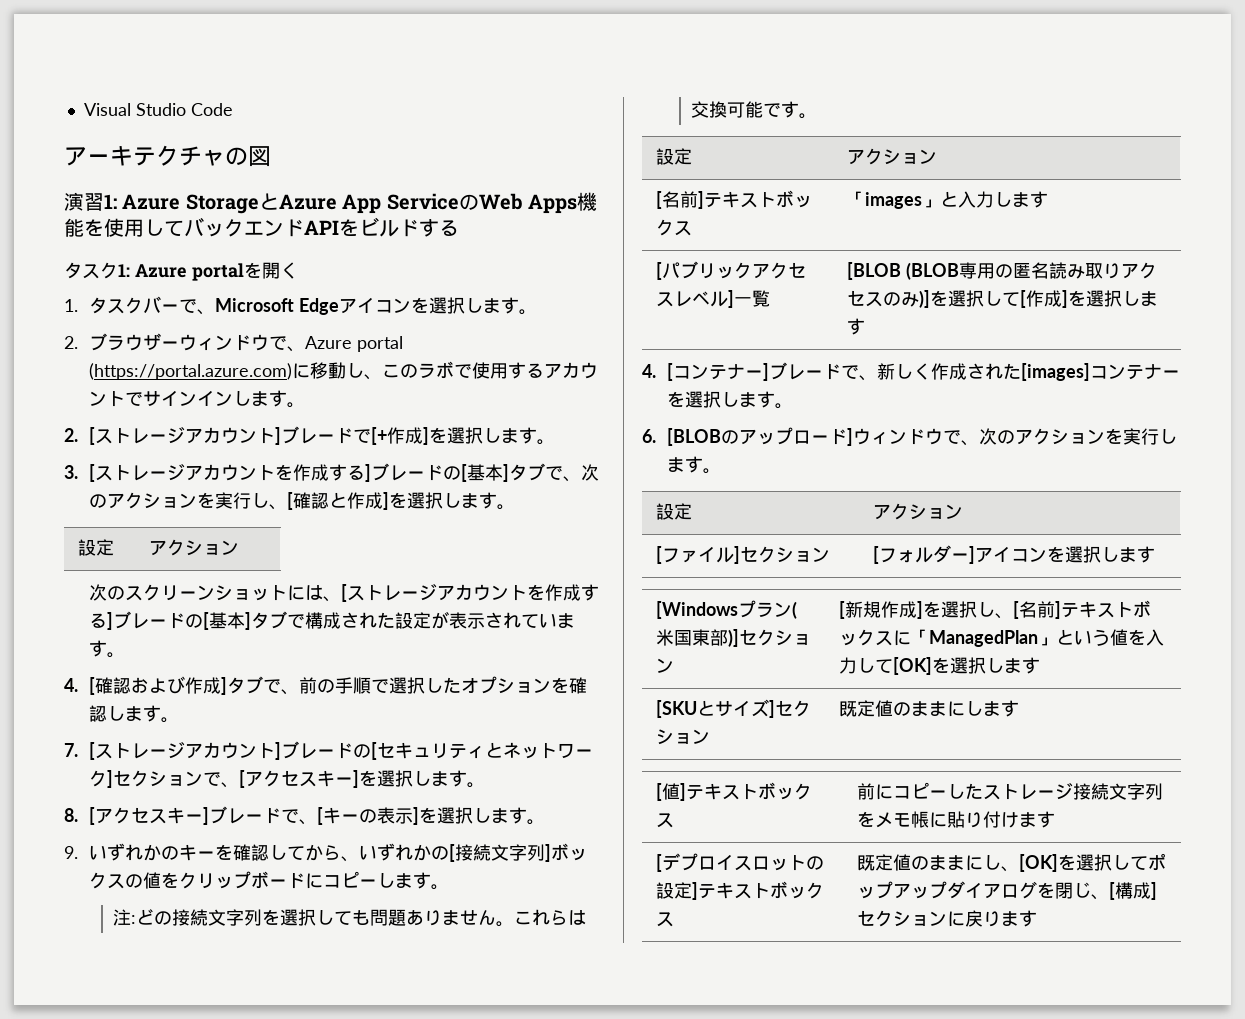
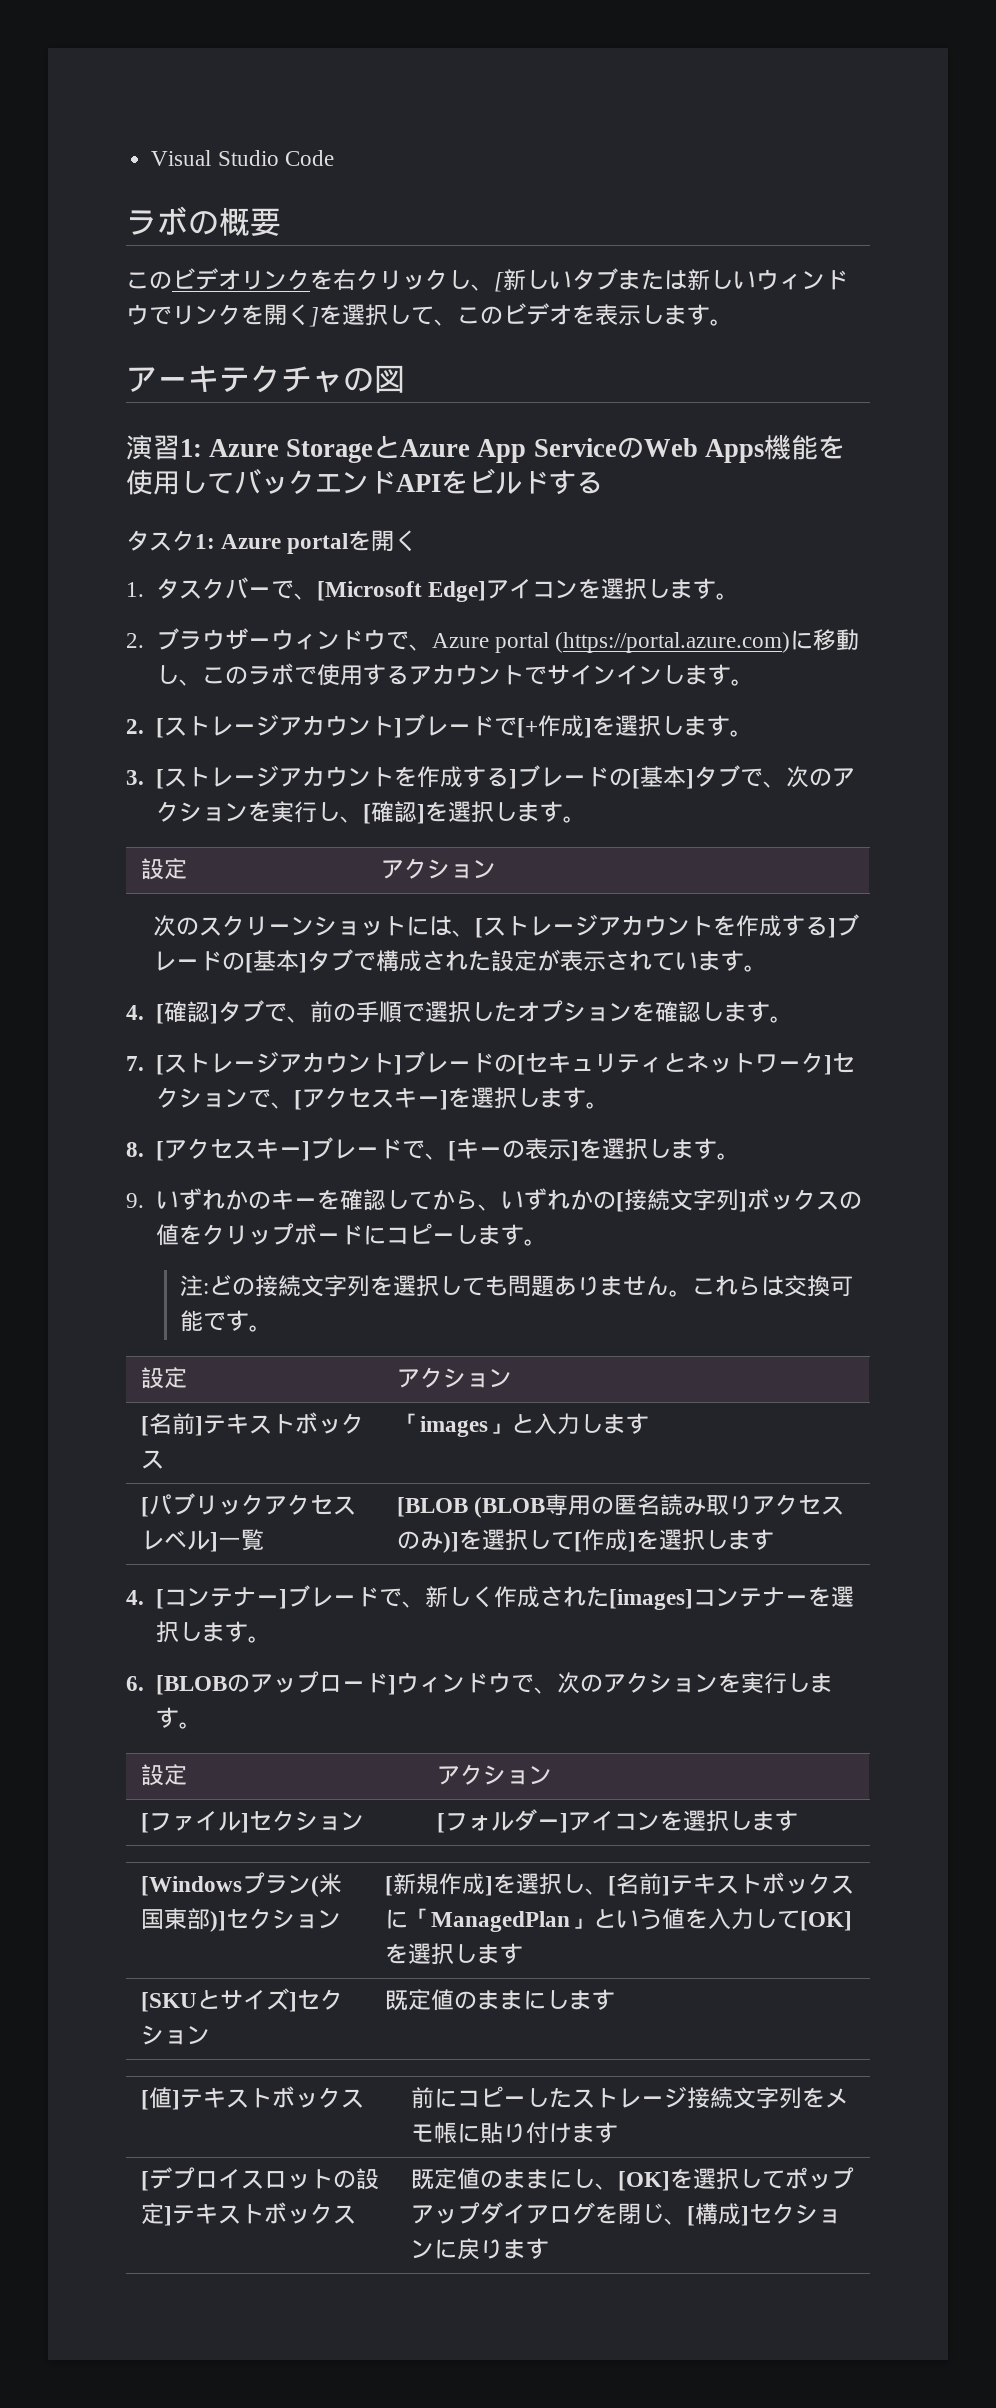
(233, 109) none -> [126,206,281,236] [126,268,848,292] [126,303,733,327] // ラボの概要 // このビデオリンクを右クリックし、[新しいタブまたは新しいウィンドウでリンクを開く]を選択して、このビデオを表示します。
[214,298,339,315] Microsoft Edge -> [316,581,486,602] [Microsoft Edge]
[328,492,383,509] と作成 -> (417, 812) none
[130,676,221,694] および作成 -> (210, 1012) none

